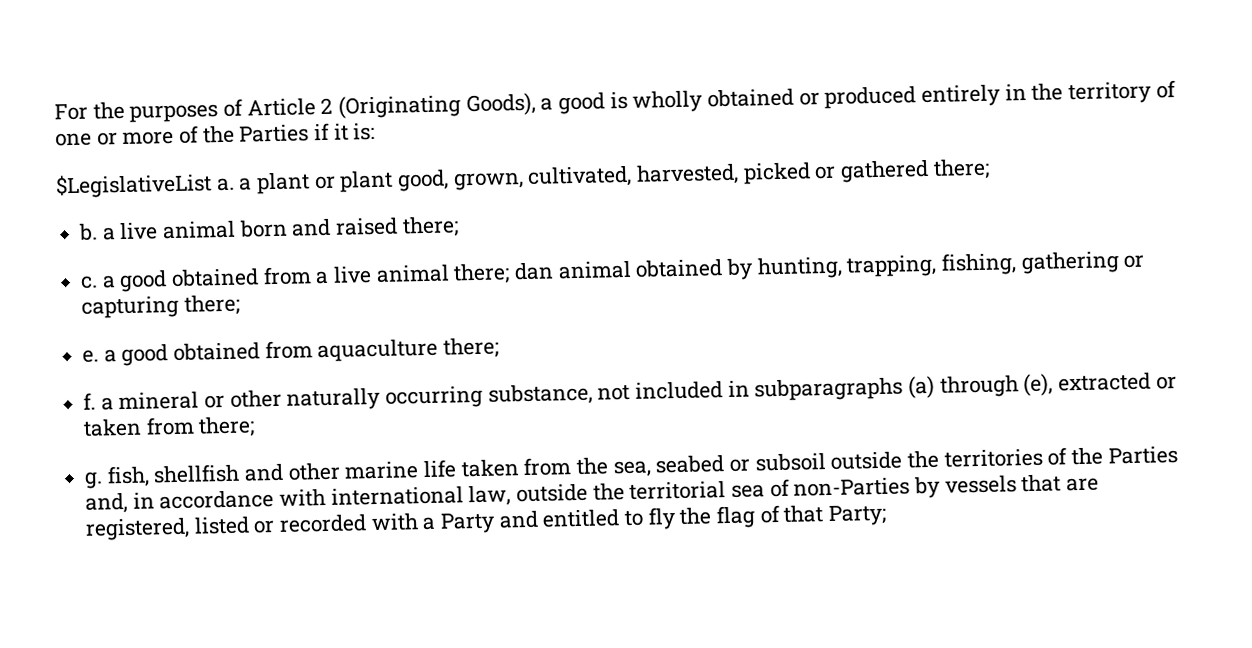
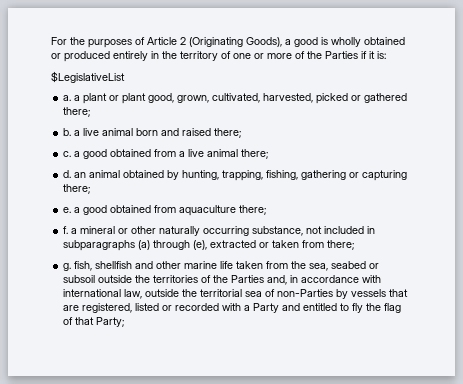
(212, 185) none -> (125, 77) //
[514,262,555,281] dan -> [63,170,87,178] // d. an

